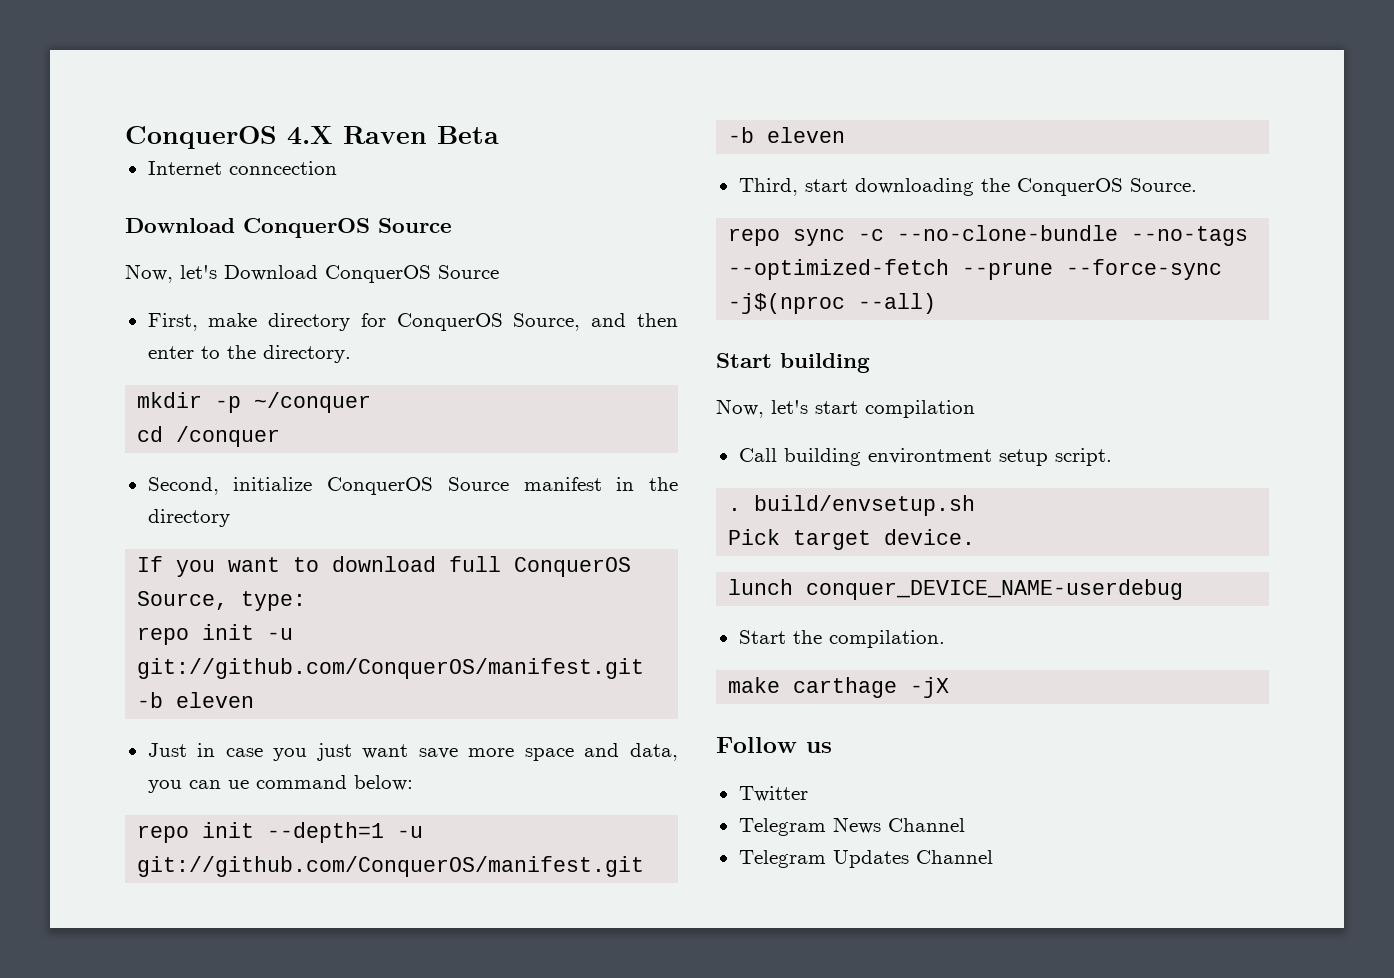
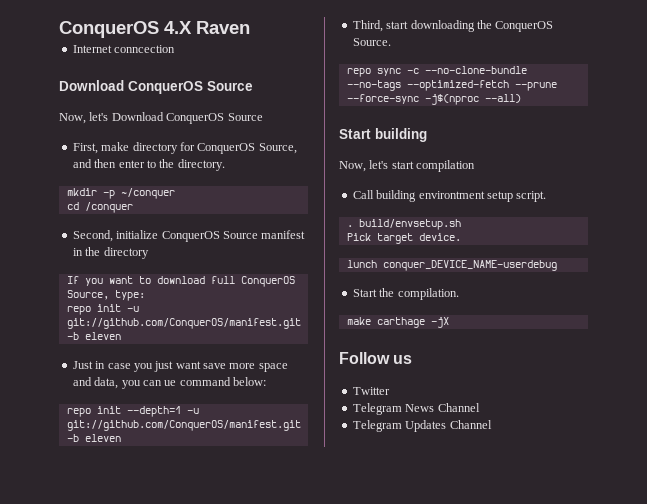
[437,126,499,144] Beta -> (250, 27) none

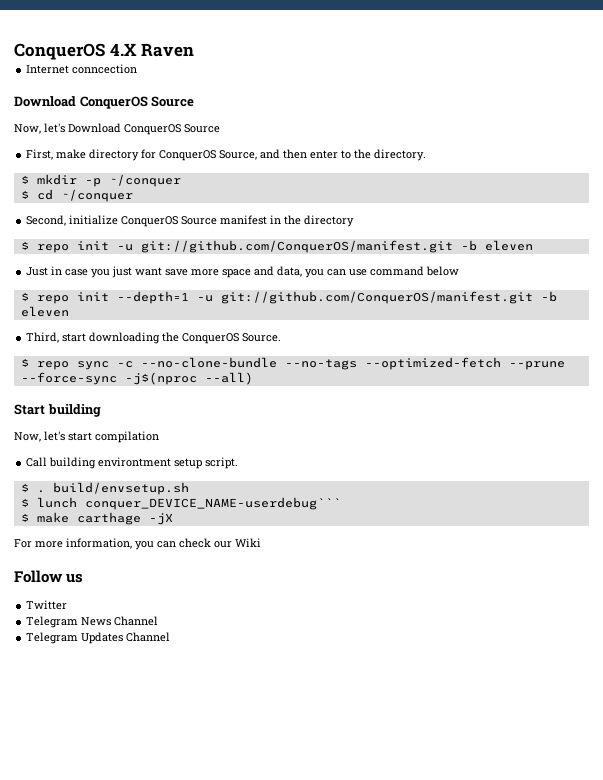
(225, 165) none -> [20,175,29,184] $
[66,202,133,213] cd /conquer -> [20,189,133,202] $ cd ~/conquer
[66,276,295,287] [66,290,145,301] If you want to download full ConquerOS Source, type: // -> [20,241,29,250] $
[164,377,266,386] ue command below: // -> [349,266,460,276] [20,292,29,301] use command below // $
(391, 42) none -> [20,358,29,367] $
(547, 196) none -> [20,483,29,492] $
[346,233,461,244] [346,260,557,271] [352,288,459,300] [346,317,449,328] Pick target device. // lunch conquer_DEVICE_NAME-userdebug // Start the compilation. // make carthage -jX -> [20,497,341,510] [20,512,173,525] [14,538,261,550] $ lunch conquer_DEVICE_NAME-userdebug``` // $ make carthage -jX // For more information, you can check our Wiki

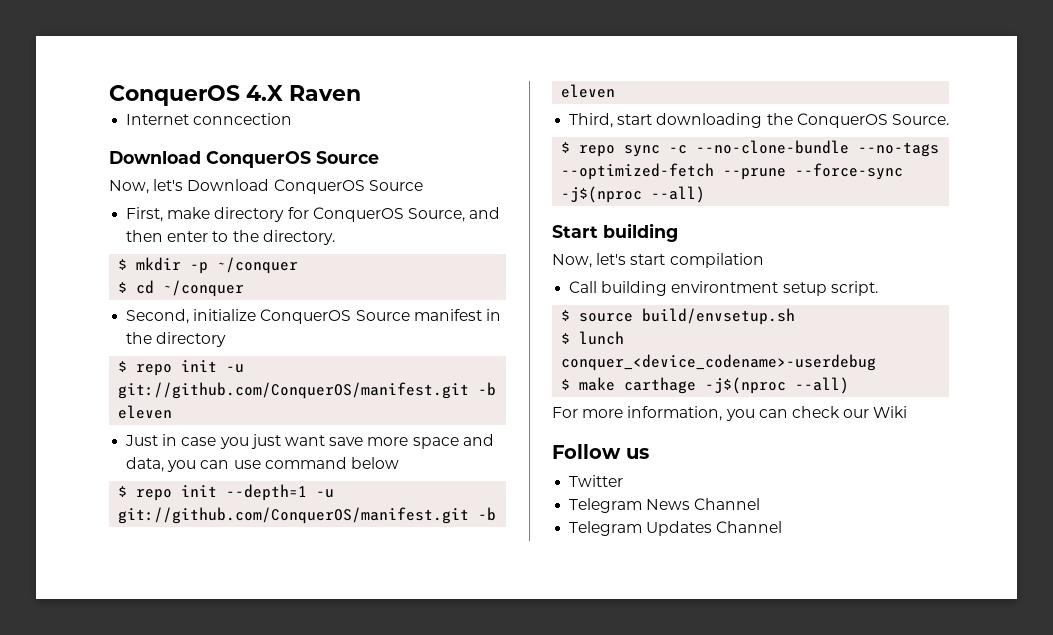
[36,490,45,493] . -> [579,313,634,322] source
[84,497,341,510] conquer_DEVICE_NAME-userdebug``` -> [561,354,877,371] conquer_<device_codename>-userdebug
[148,513,173,525] -jX -> [705,377,850,394] -j$(nproc --all)

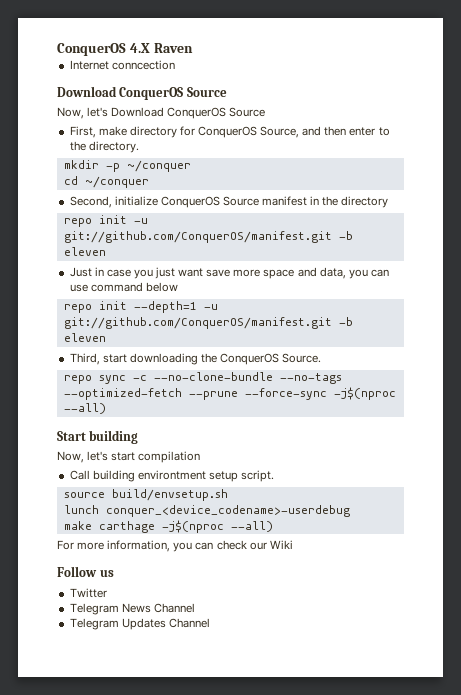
[118,259,128,270] $ -> (139, 147) none
[118,282,128,293] $ -> (191, 166) none
[118,361,128,372] $ -> (389, 202) none
[118,486,128,497] $ -> (178, 287) none
[561,142,571,153] $ -> (322, 358) none
[561,310,571,321] $ -> (275, 476) none
[561,333,571,344] $ -> (228, 495) none
[561,379,571,390] $ -> (350, 511) none

